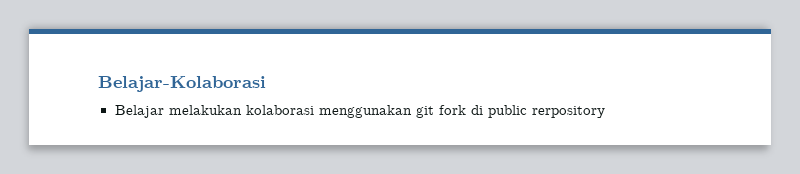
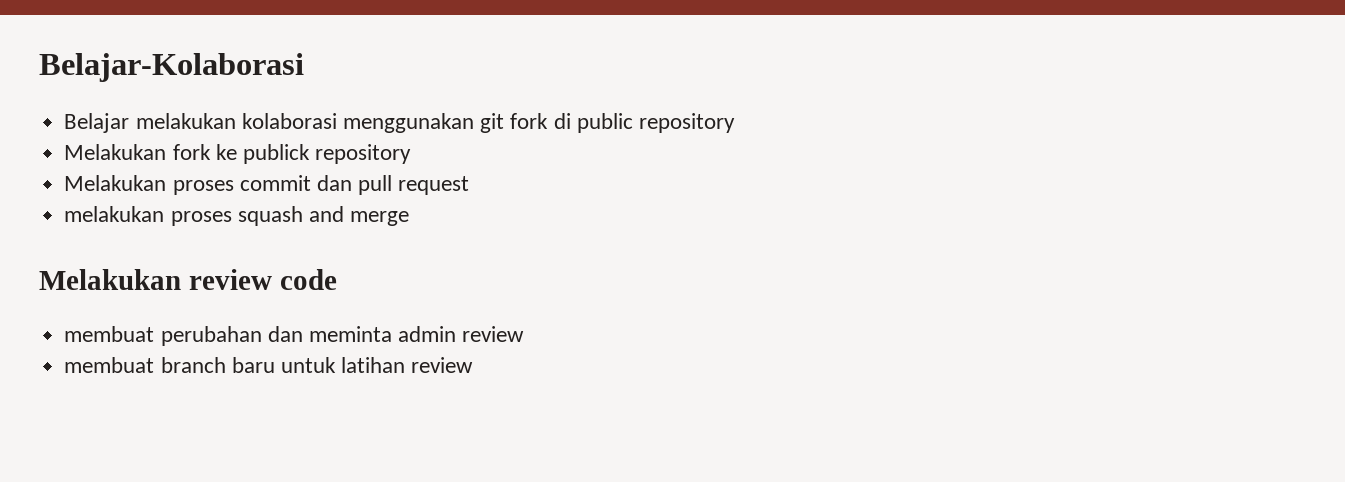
[531,106,605,118] rerpository -> [638,113,735,133] [64,144,412,164] [64,175,470,195] [64,206,410,226] [39,269,337,290] [64,326,525,346] [64,357,474,373] repository // Melakukan fork ke publick repository // Melakukan proses commit dan pull request // melakukan proses squash and merge // Melakukan review code // membuat perubahan dan meminta admin review // membuat branch baru untuk latihan review

